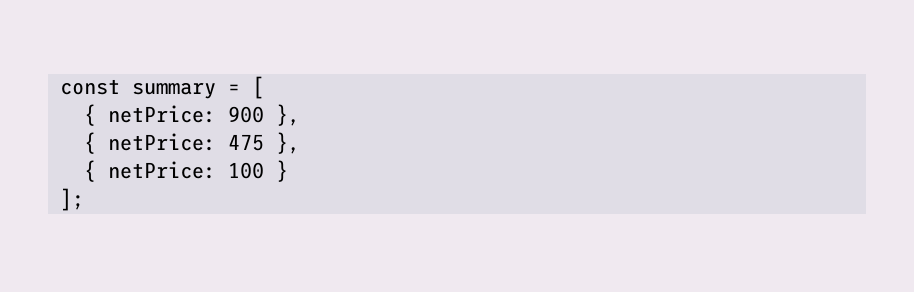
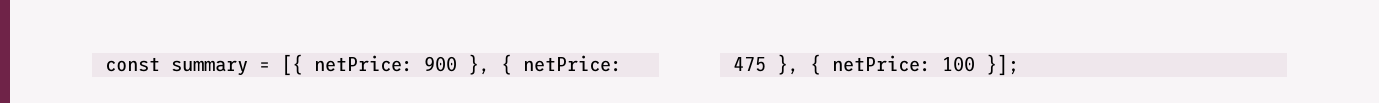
[252,76,265,99] [84,104,97,126] [ // { -> [280,54,303,76] [{
(301, 115) // -> (490, 64) none
(301, 143) // -> (799, 64) none
[276,160,289,182] [60,188,85,211] } // ]; -> [985,54,1019,76] }];

